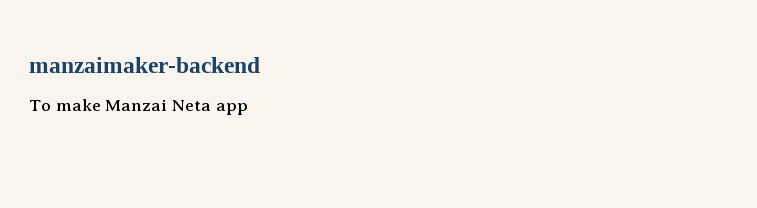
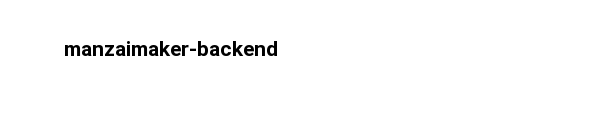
[29,99,248,115] // To make Manzai Neta app -> (278, 48) none

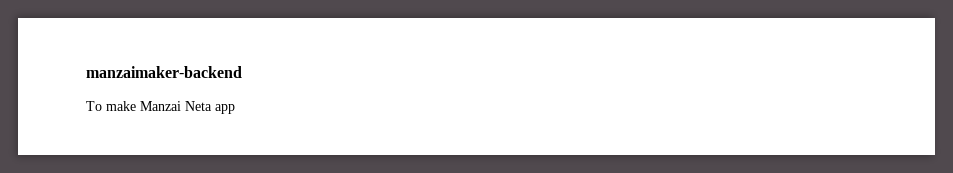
(278, 48) none -> [86,101,235,114] // To make Manzai Neta app

